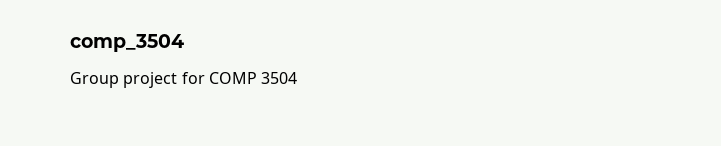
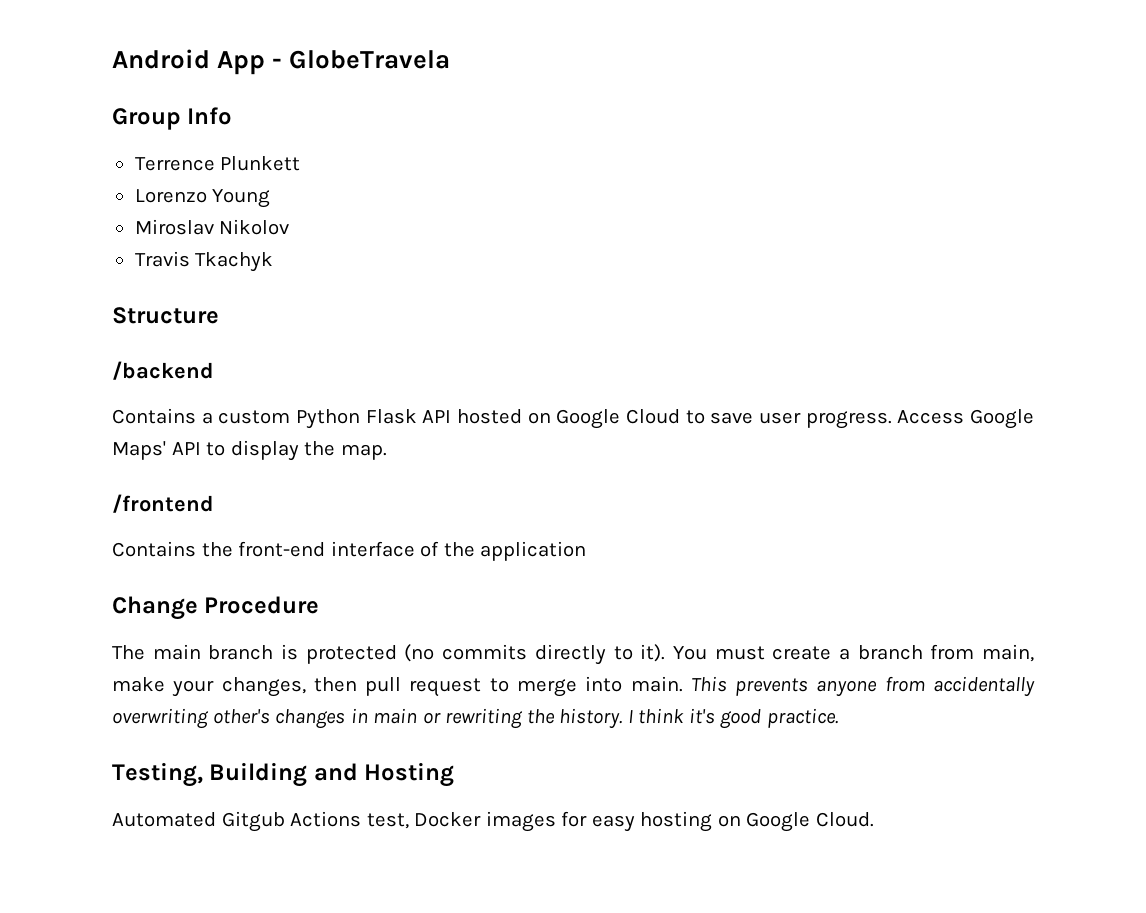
[70,34,184,52] [70,72,298,88] comp_3504 // Group project for COMP 3504 -> [112,49,451,75] [112,107,233,130] [134,156,301,171] [134,189,271,208] [134,219,290,235] [134,251,274,272] [112,307,219,324] [112,361,214,380] [112,408,1034,429] [112,440,387,461] [112,494,214,513] [112,541,587,561] [112,596,320,620] [112,644,1034,665] [112,676,1036,697] [112,708,838,729] [112,762,455,787] [112,811,874,832] Android App - GlobeTravela // Group Info // Terrence Plunkett // Lorenzo Young // Miroslav Nikolov // Travis Tkachyk // Structure // /backend // Contains a custom Python Flask API hosted on Google Cloud to save user progress. Access Google Maps' API to display the map. // /frontend // Contains the front-end interface of the application // Change Procedure // The main branch is protected (no commits directly to it). You must create a branch from main, make your changes, then pull request to merge into main. This prevents anyone from accidentally overwriting other's changes in main or rewriting the history. I think it's good practice. // Testing, Building and Hosting // Automated Gitgub Actions test, Docker images for easy hosting on Google Cloud.

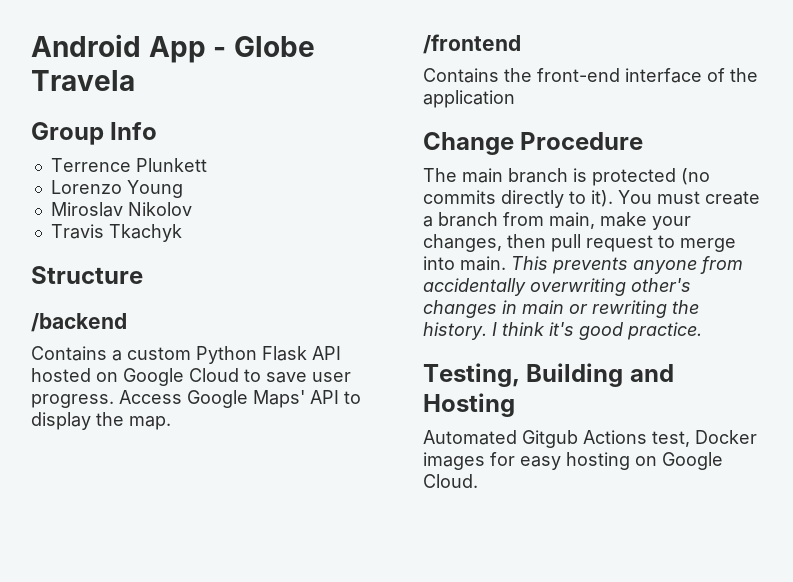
[289,50,451,69] GlobeTravela -> [233,36,315,57] [31,70,135,91] Globe Travela

